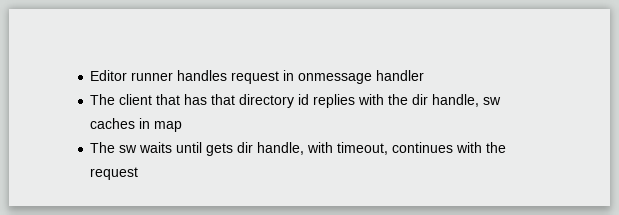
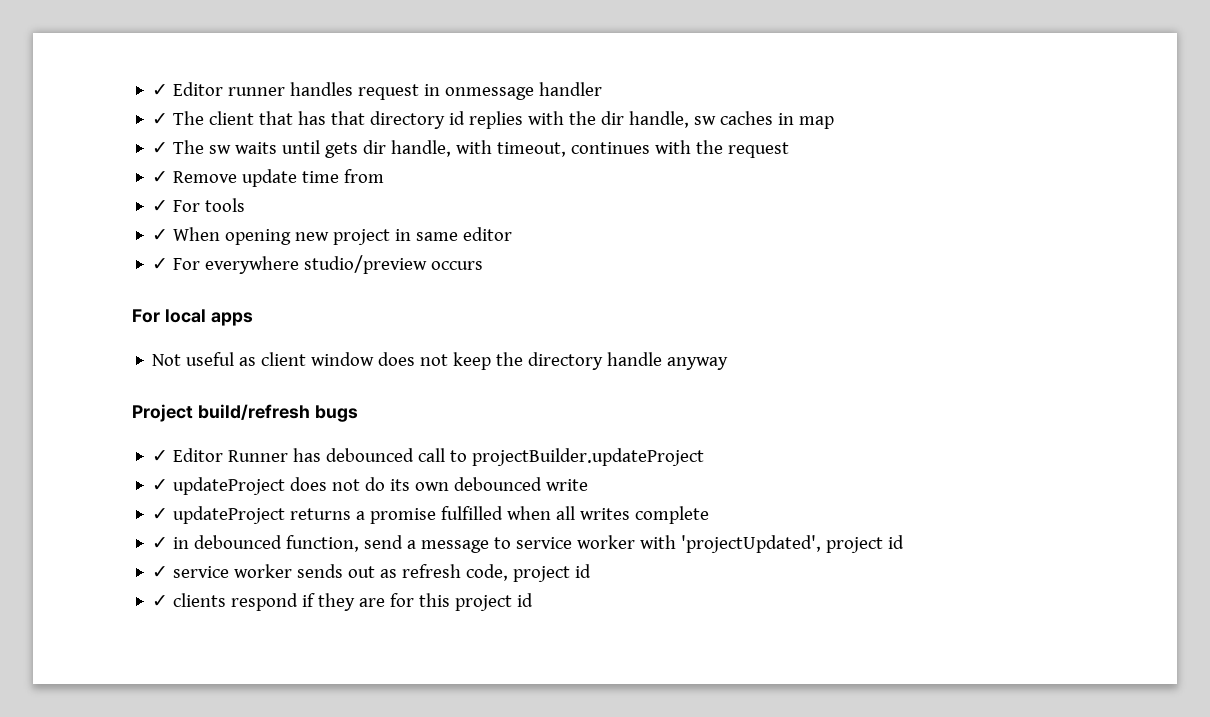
(90, 75) none -> [152,84,169,96] ✓
(425, 75) none -> [152,113,169,125] ✓
(183, 126) none -> [152,142,169,154] ✓
(139, 173) none -> [152,169,385,187] [152,198,246,212] [152,227,513,245] [152,255,484,274] [132,309,253,326] [152,352,729,370] [132,404,358,422] [152,448,705,466] [152,477,589,495] [152,506,710,524] [152,535,905,553] [152,564,592,582] [152,593,534,611] // ✓ Remove update time from // ✓ For tools // ✓ When opening new project in same editor // ✓ For everywhere studio/preview occurs // For local apps // Not useful as client window does not keep the directory handle anyway // Project build/refresh bugs // ✓ Editor Runner has debounced call to projectBuilder.updateProject // ✓ updateProject does not do its own debounced write // ✓ updateProject returns a promise fulfilled when all writes complete // ✓ in debounced function, send a message to service worker with 'projectUpdated', project id // ✓ service worker sends out as refresh code, project id // ✓ clients respond if they are for this project id

